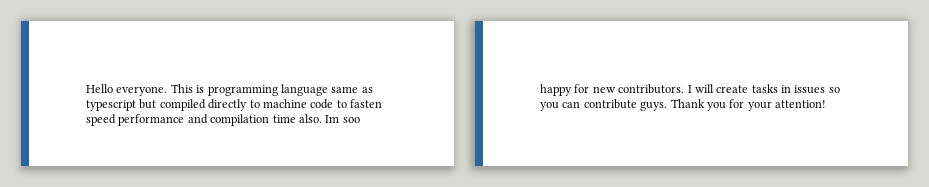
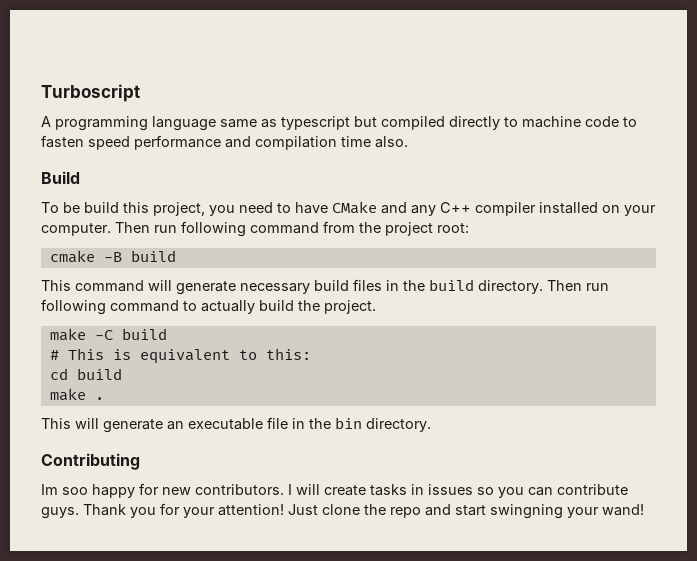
[86,84,205,96] Hello everyone. This is -> [41,84,140,102] [41,116,51,127] Turboscript // A
(322, 118) none -> [41,171,80,184] [41,201,656,216] [41,221,469,237] [49,250,176,263] [41,279,609,295] [41,299,376,315] [49,328,167,341] [49,348,311,364] [49,368,122,380] [49,388,104,401] [41,417,431,433] [41,453,140,470] // Build // To be build this project, you need to have CMake and any C++ compiler installed on your computer. Then run following command from the project root: // cmake -B build // This command will generate necessary build files in the build directory. Then run following command to actually build the project. // make -C build // # This is equivalent to this: // cd build // make . // This will generate an executable file in the bin directory. // Contributing //
(826, 104) none -> [288,504,644,519] Just clone the repo and start swingning your wand!

